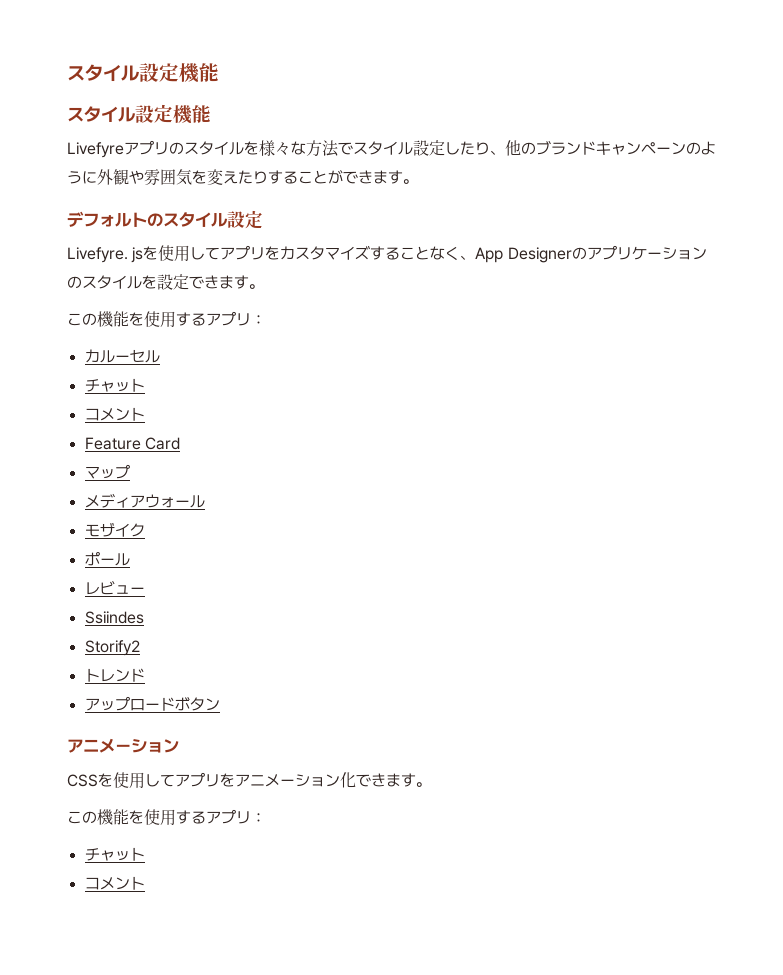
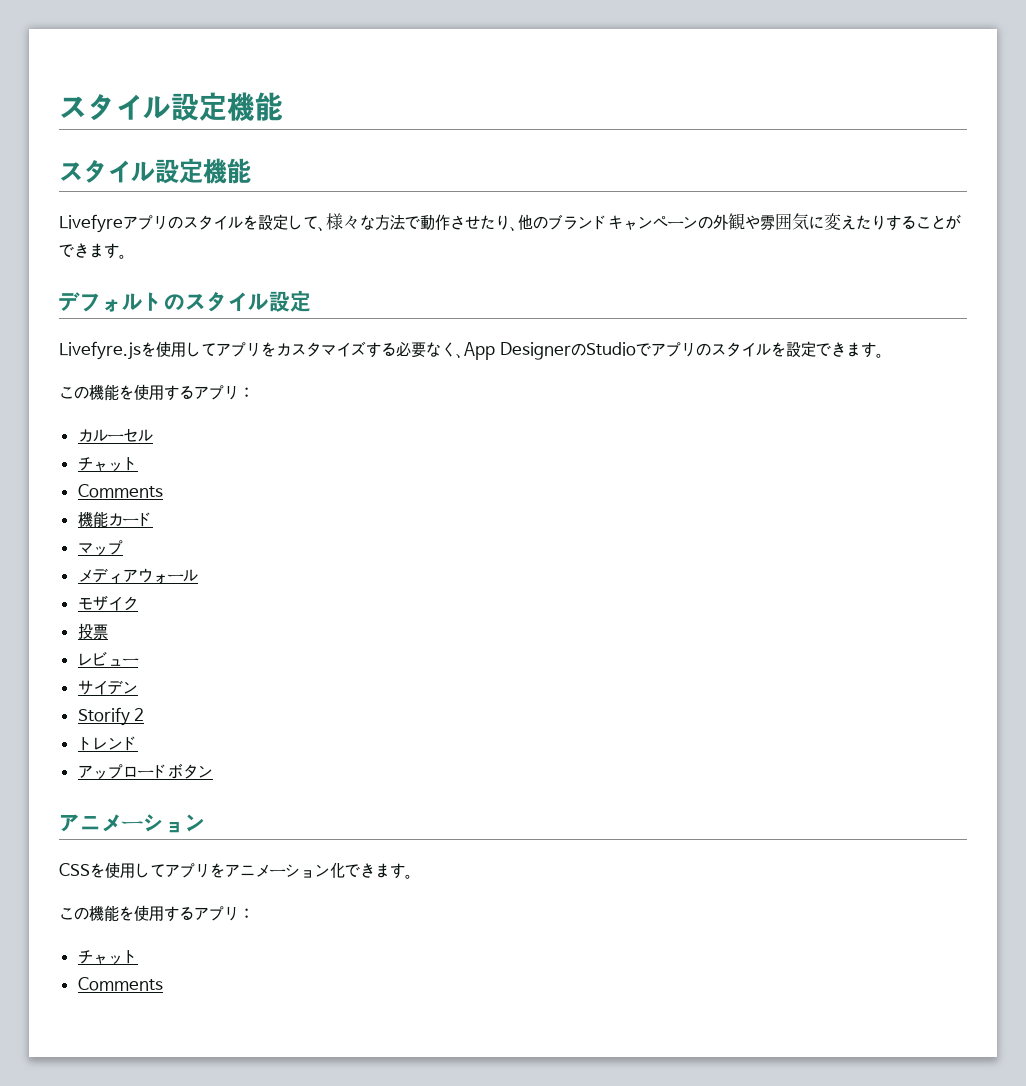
(259, 148) none -> [258,214,326,232] 設定して、
[353,140,460,156] スタイル設定し -> [420,214,480,231] 動作させ
[701,141,716,155] [67,171,97,184] ように -> (713, 222) none
[192,170,207,184] を -> [809,216,824,229] に
[67,247,144,263] Livefyre. js -> [59,341,141,360] Livefyre.js
[400,246,431,260] こと -> [396,341,426,358] 必要
[586,245,707,260] アプリケーション -> [585,342,696,357] Studioでアプリ
[84,407,145,421] [84,437,180,450] コメント // Feature Card -> [77,484,163,498] [77,511,153,528] Comments // 機能カード
[84,552,130,566] ポール -> [77,623,108,640] 投票
[84,611,144,624] [84,640,140,656] Ssiindes // Storify2 -> [77,680,138,695] [77,707,145,726] サイデン // Storify 2
[84,876,145,890] コメント -> [77,977,163,991] Comments

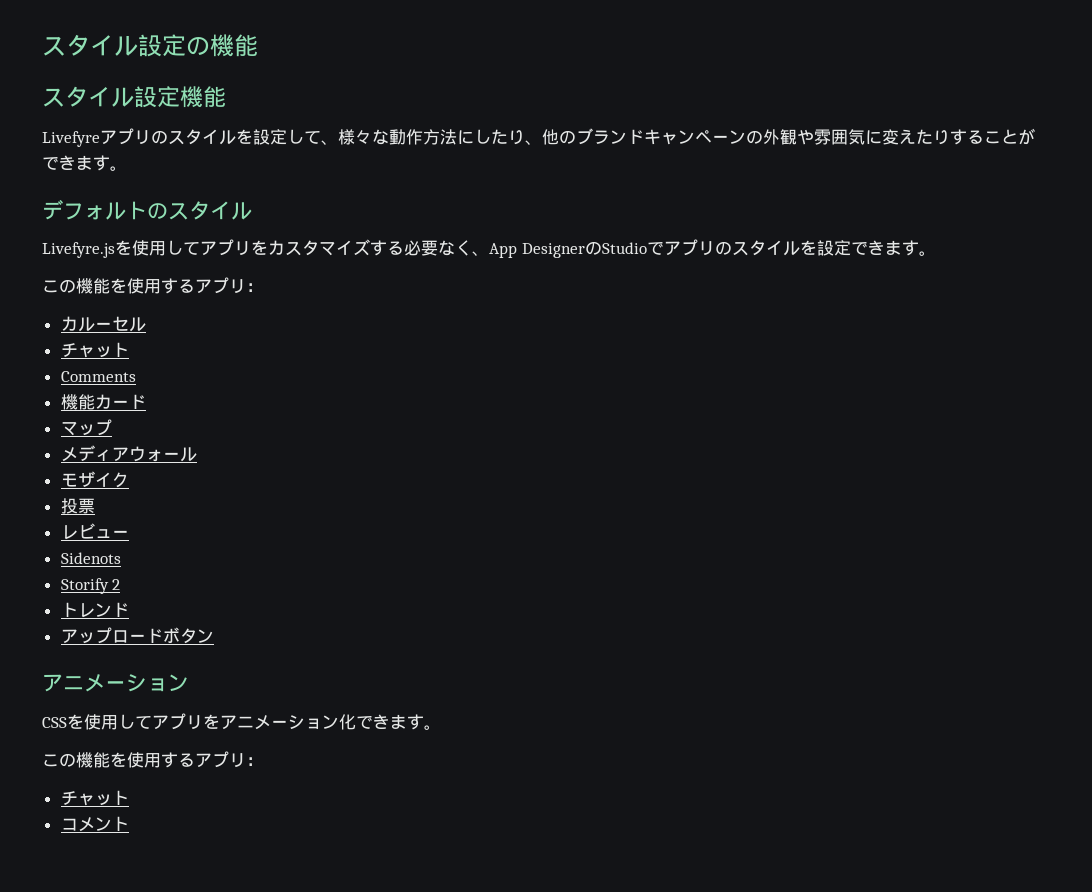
[59,92,227,121] スタイル設定 -> [42,34,210,57] スタイル設定の
[375,214,480,231] 方法で動作させ -> [389,129,491,145] 動作方法にし
[269,290,311,312] 設定 -> (252, 211) none
[77,680,138,695] サイデン -> [60,552,121,564] Sidenots
[77,977,163,991] Comments -> [60,816,129,832] コメント

